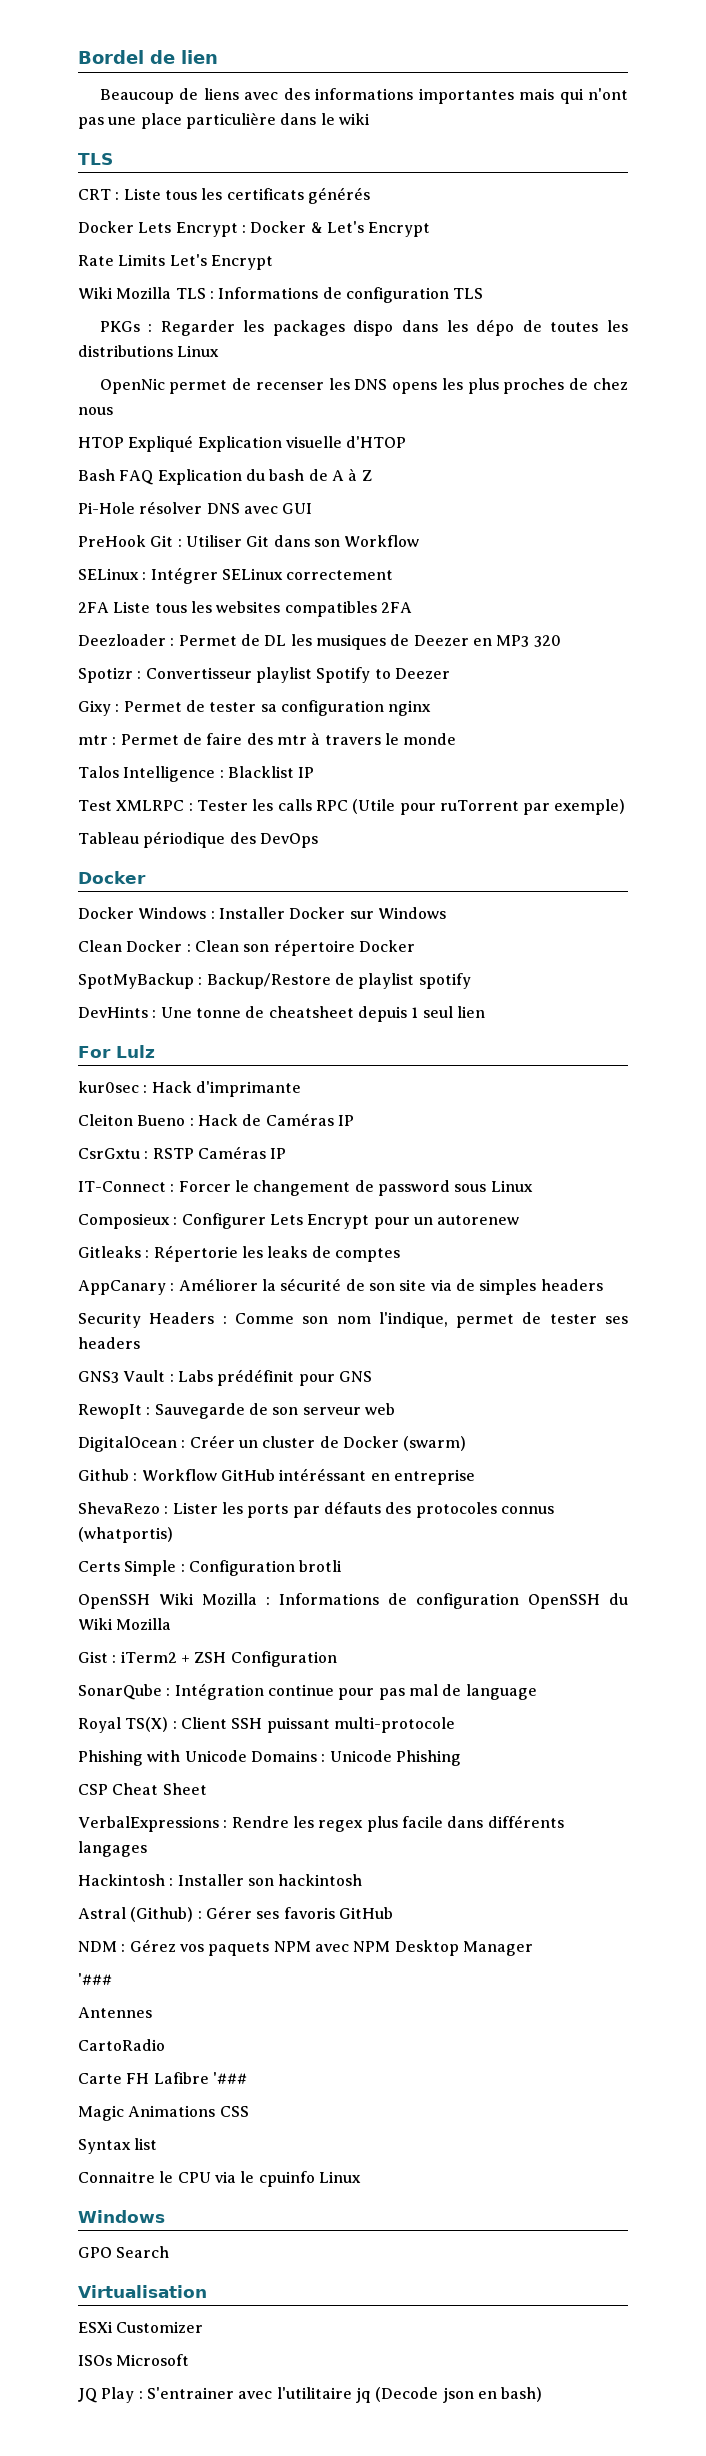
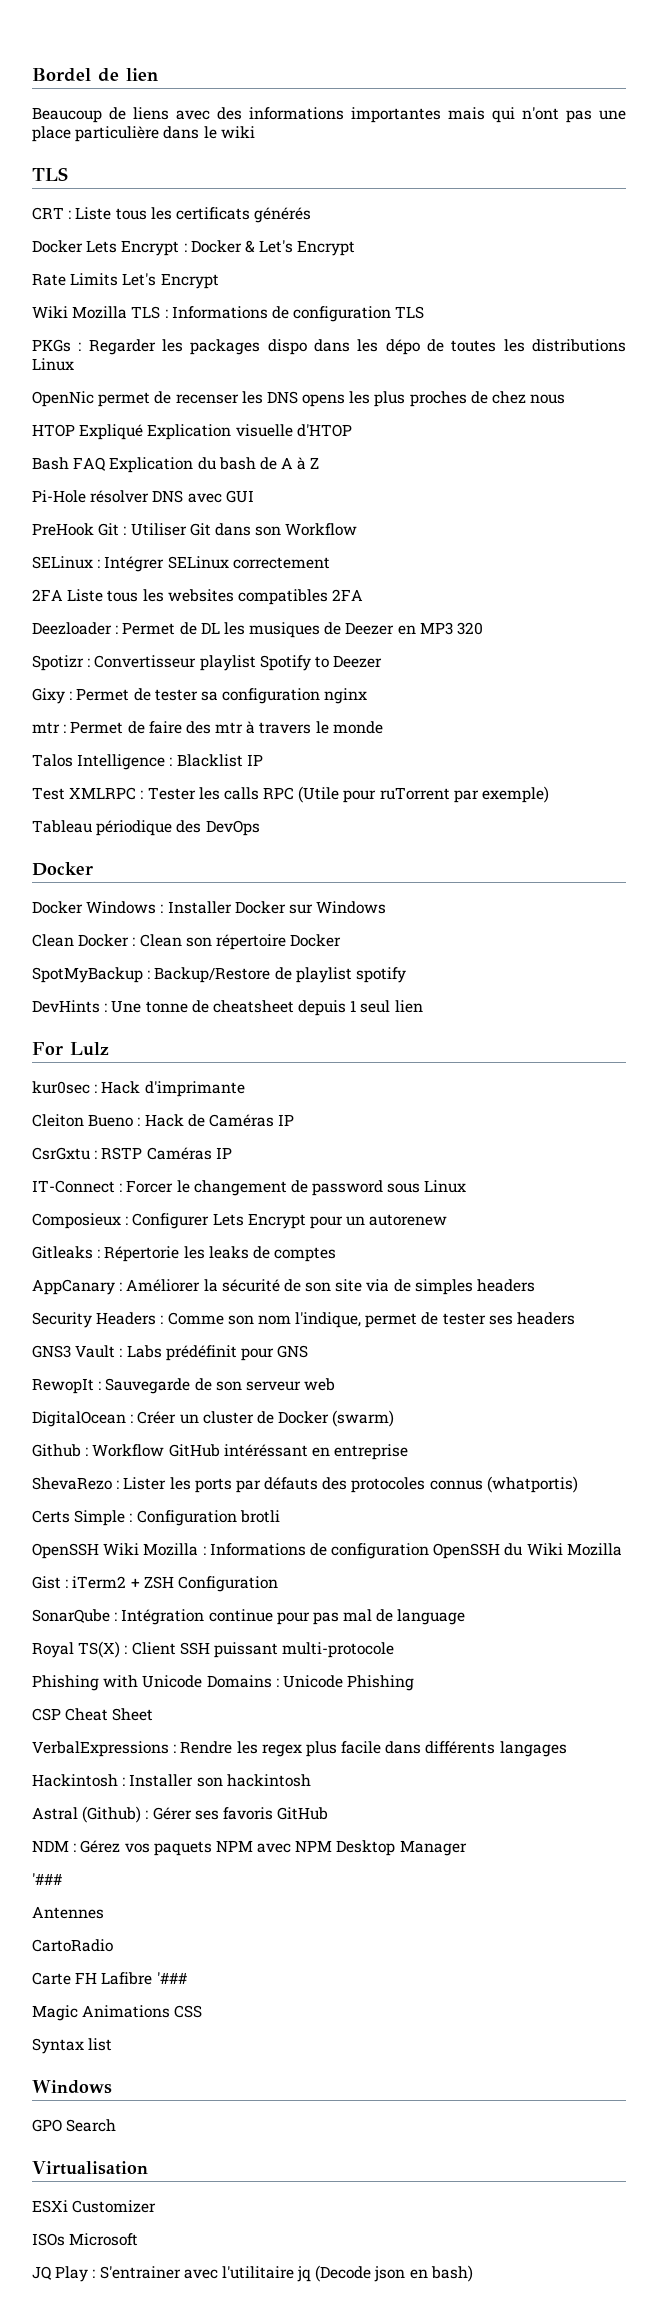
[78,2171,361,2187] // Connaitre le CPU via le cpuinfo Linux -> (113, 2044) none

